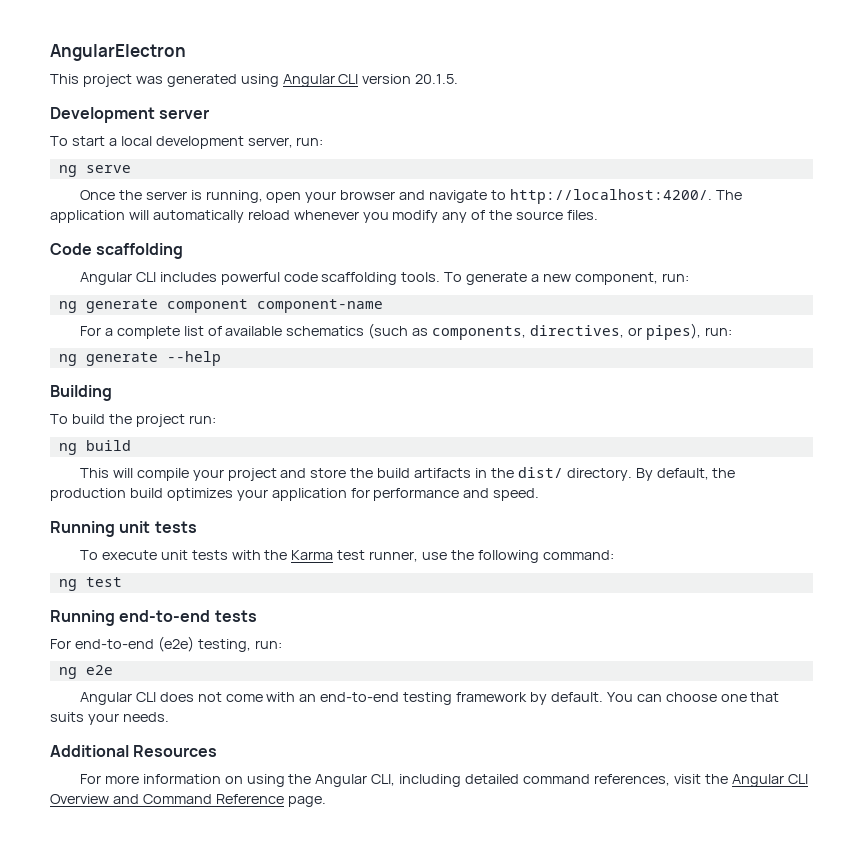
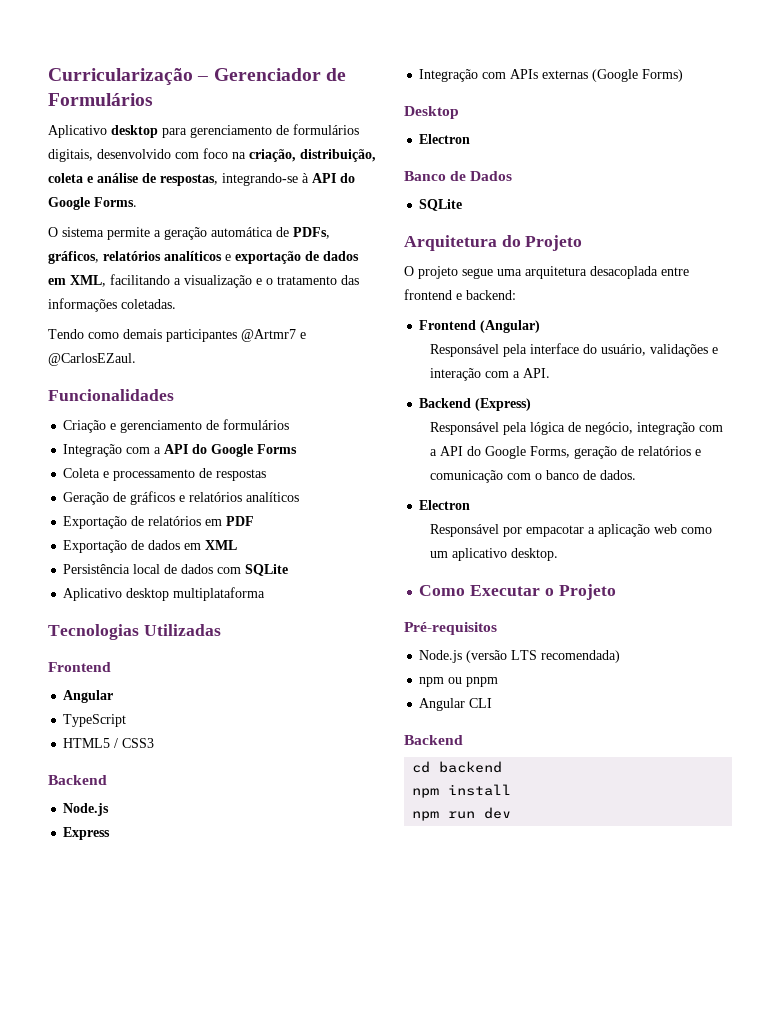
[50,44,186,61] [50,74,459,87] [50,107,210,123] [50,136,324,149] [58,165,131,177] [79,189,742,204] [50,210,599,223] [50,243,184,259] [79,272,689,285] [58,299,383,313] [79,323,732,340] [58,351,221,366] [50,385,112,401] [50,414,216,427] [58,440,131,455] [79,467,736,481] [50,488,540,501] [50,521,197,537] [79,550,614,563] [58,577,122,591] [50,610,257,626] [50,636,282,652] [58,665,113,679] [79,692,780,705] [50,712,169,725] [50,745,218,757] [79,774,808,787] [50,794,326,807] AngularElectron // This project was generated using Angular CLI version 20.1.5. // Development server // To start a local development server, run: // ng serve // Once the server is running, open your browser and navigate to http://localhost:4200/. The application will automatically reload whenever you modify any of the source files. // Code scaffolding // Angular CLI includes powerful code scaffolding tools. To generate a new component, run: // ng generate component component-name // For a complete list of available schematics (such as components, directives, or pipes), run: // ng generate --help // Building // To build the project run: // ng build // This will compile your project and store the build artifacts in the dist/ directory. By default, the production build optimizes your application for performance and speed. // Running unit tests // To execute unit tests with the Karma test runner, use the following command: // ng test // Running end-to-end tests // For end-to-end (e2e) testing, run: // ng e2e // Angular CLI does not come with an end-to-end testing framework by default. You can choose one that suits your needs. // Additional Resources // For more information on using the Angular CLI, including detailed command references, visit the Angular CLI Overview and Command Reference page. -> [48,68,346,85] [48,93,153,106] [48,124,359,138] [48,148,376,162] [48,173,355,186] [48,197,137,210] [48,227,330,240] [48,251,359,264] [48,274,359,288] [48,298,176,312] [48,329,306,342] [48,353,136,366] [48,389,174,401] [63,419,290,433] [63,444,298,457] [63,468,267,481] [63,491,300,505] [63,516,255,529] [63,540,238,553] [63,564,289,576] [63,587,266,601] [48,624,221,640] [48,662,111,672] [63,690,114,703] [63,714,127,727] [63,738,155,748] [48,775,107,785] [63,803,110,816] [63,827,111,840] [419,69,684,82] [404,106,459,119] [419,134,471,144] [404,171,513,181] [419,199,463,211] [404,235,583,251] [404,266,689,279] [404,289,516,300] [419,320,541,333] [430,343,719,357] [430,368,551,381] [419,398,532,411] [430,422,724,435] [430,446,702,459] [430,470,637,483] [419,500,471,510] [430,524,713,537] [430,548,559,561] [419,584,616,600] [404,622,497,635] [419,650,621,663] [419,677,499,687] [419,698,493,711] [404,735,463,745] [412,761,503,773] [412,784,512,798] [412,807,512,821] Curricularização – Gerenciador de Formulários // Aplicativo desktop para gerenciamento de formulários digitais, desenvolvido com foco na criação, distribuição, coleta e análise de respostas, integrando-se à API do Google Forms. // O sistema permite a geração automática de PDFs, gráficos, relatórios analíticos e exportação de dados em XML, facilitando a visualização e o tratamento das informações coletadas. // Tendo como demais participantes @Artmr7 e @CarlosEZaul. // Funcionalidades // Criação e gerenciamento de formulários // Integração com a API do Google Forms // Coleta e processamento de respostas // Geração de gráficos e relatórios analíticos // Exportação de relatórios em PDF // Exportação de dados em XML // Persistência local de dados com SQLite // Aplicativo desktop multiplataforma // Tecnologias Utilizadas // Frontend // Angular // TypeScript // HTML5 / CSS3 // Backend // Node.js // Express // Integração com APIs externas (Google Forms) // Desktop // Electron // Banco de Dados // SQLite // Arquitetura do Projeto // O projeto segue uma arquitetura desacoplada entre frontend e backend: // Frontend (Angular) // Responsável pela interface do usuário, validações e interação com a API. // Backend (Express) // Responsável pela lógica de negócio, integração com a API do Google Forms, geração de relatórios e comunicação com o banco de dados. // Electron // Responsável por empacotar a aplicação web como um aplicativo desktop. // Como Executar o Projeto // Pré-requisitos // Node.js (versão LTS recomendada) // npm ou pnpm // Angular CLI // Backend // cd backend // npm install // npm run dev

